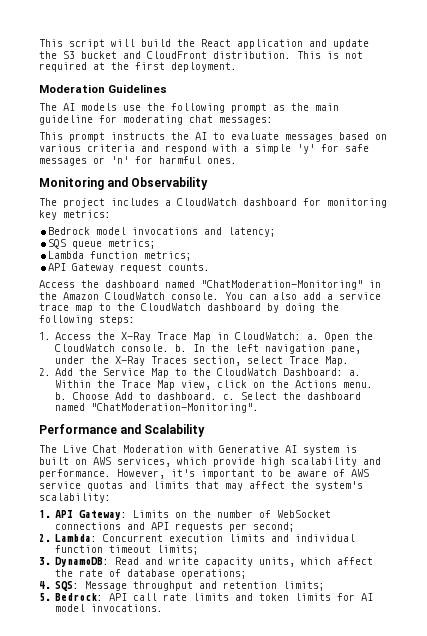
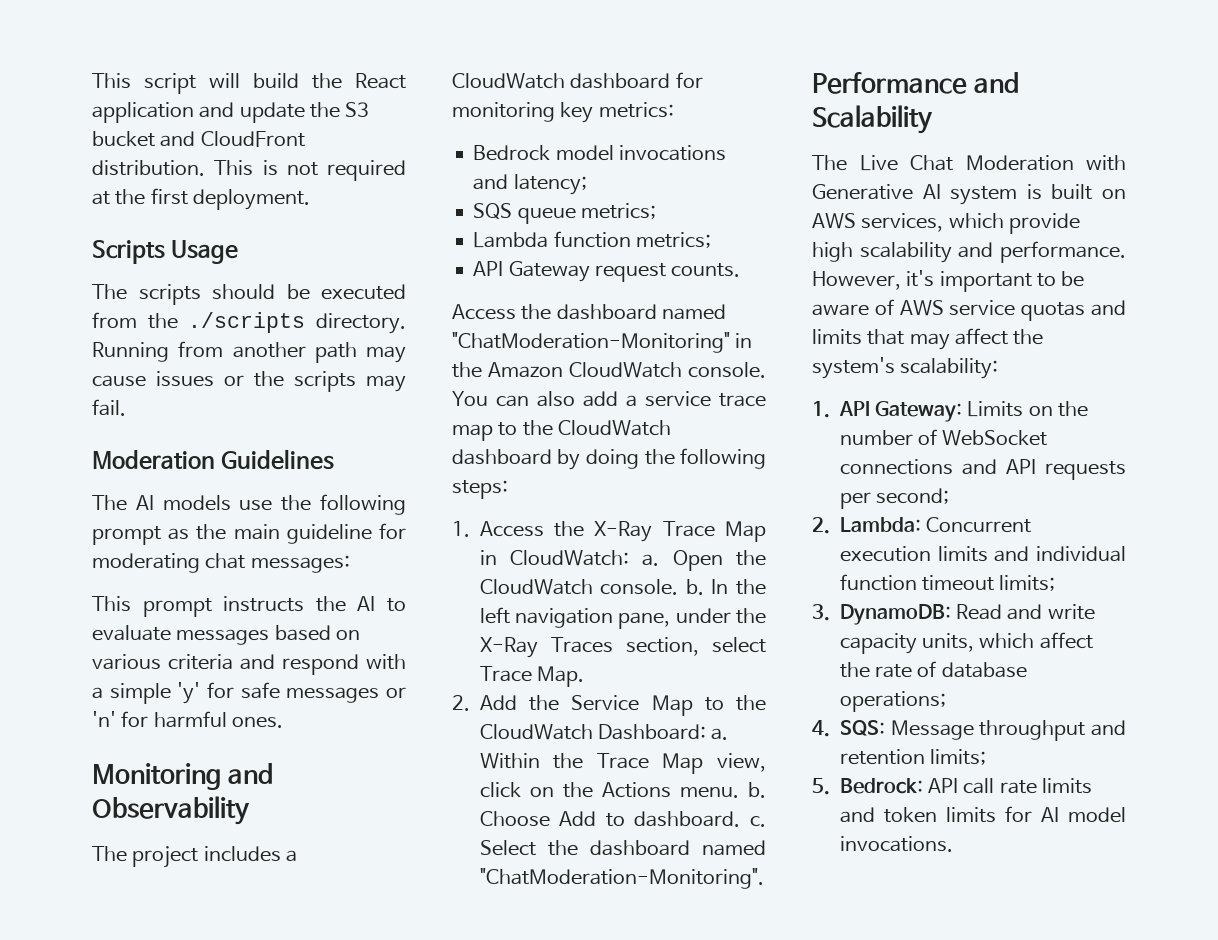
(237, 67) none -> [92,240,239,264] [92,284,406,305] [92,312,406,334] [92,341,406,363] [92,371,407,392] [92,399,126,416] // Scripts Usage // The scripts should be executed from the ./scripts directory. Running from another path may cause issues or the scripts may fail.

